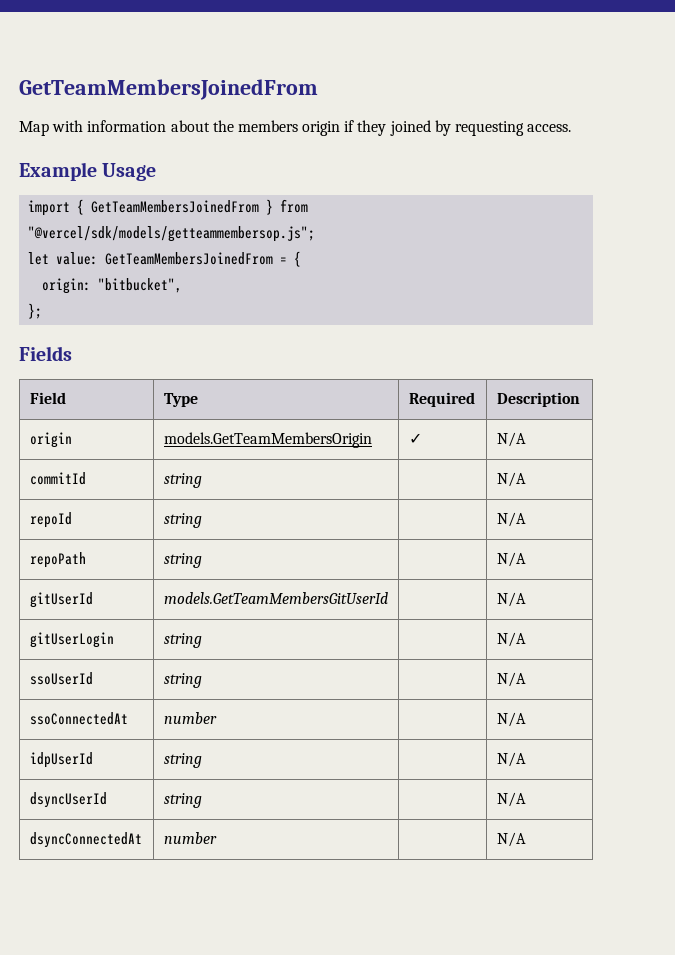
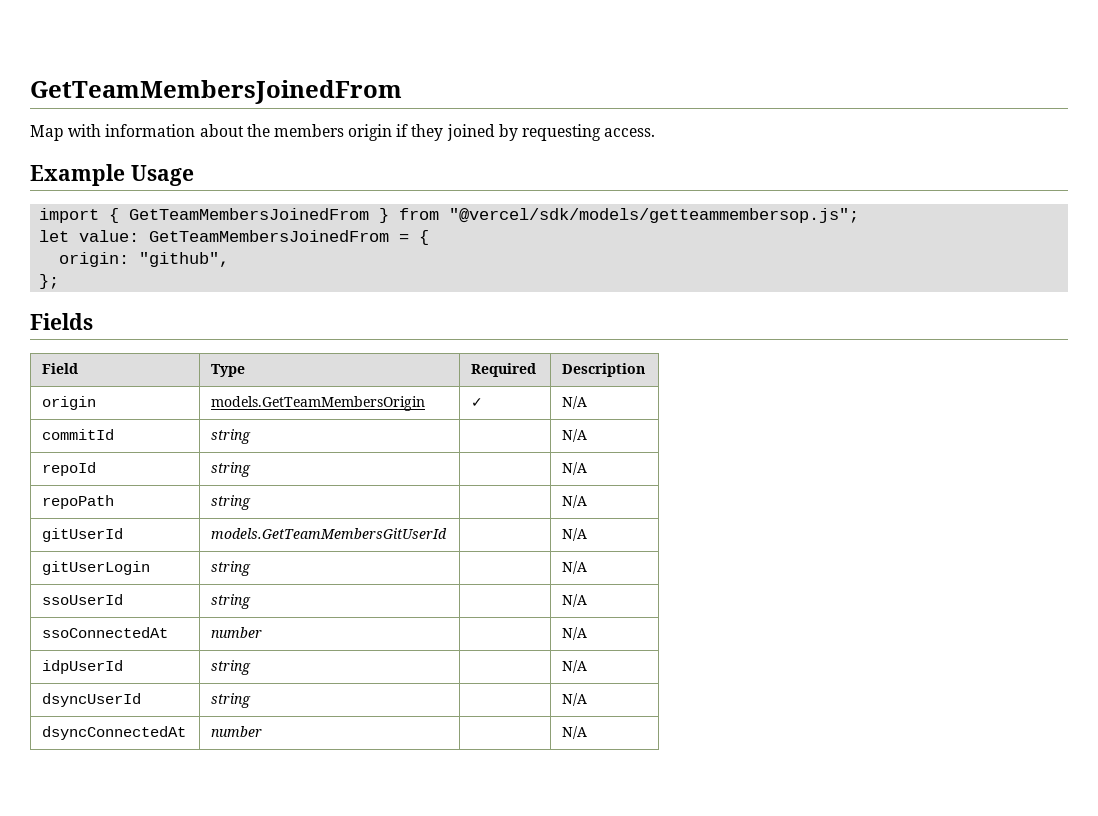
[98,278,183,293] "bitbucket", -> [139,252,230,267] "github",

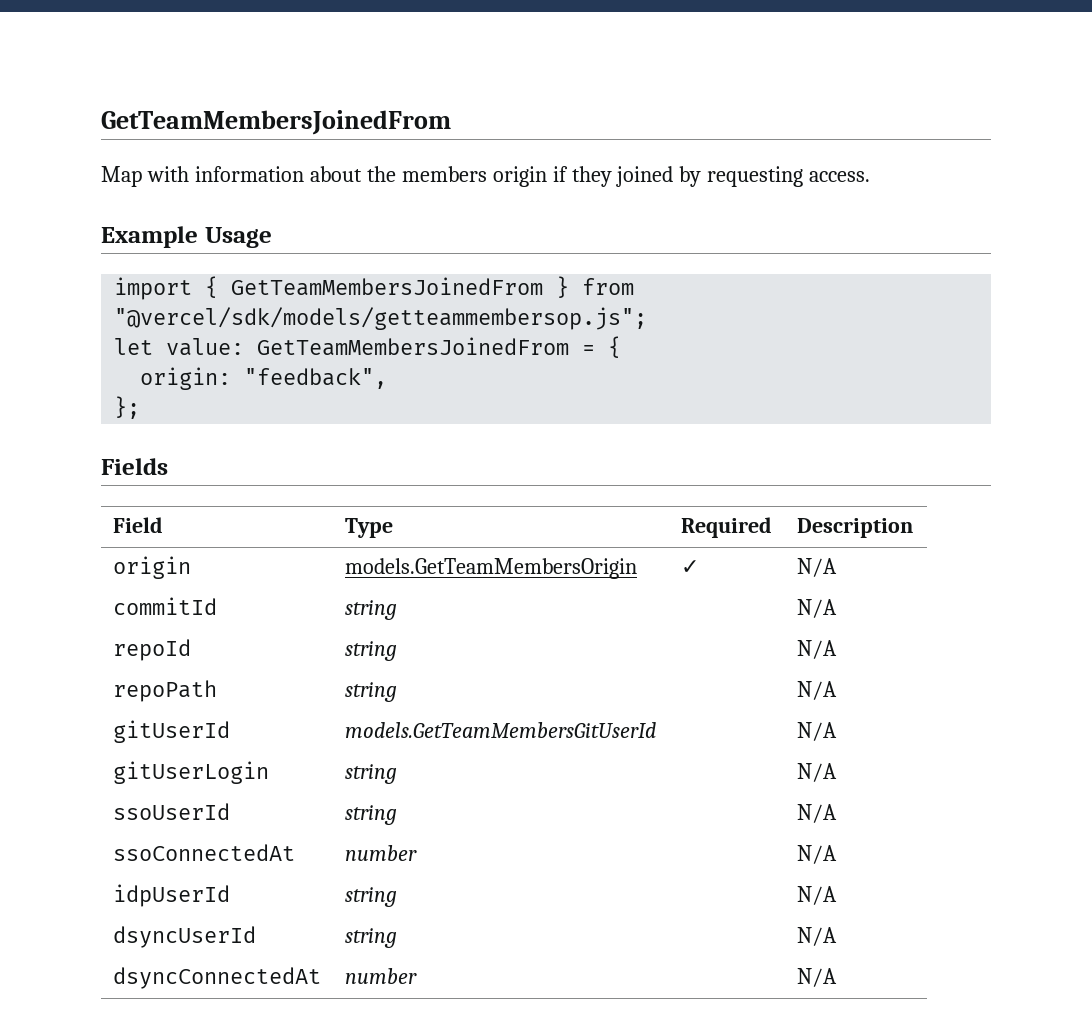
[139,252,230,267] "github", -> [244,368,388,389] "feedback",

